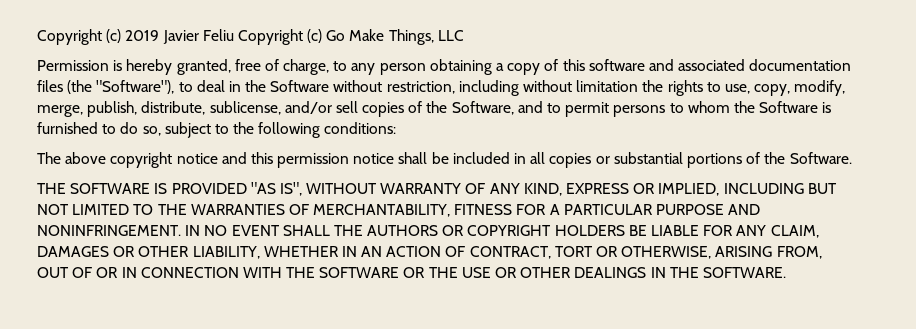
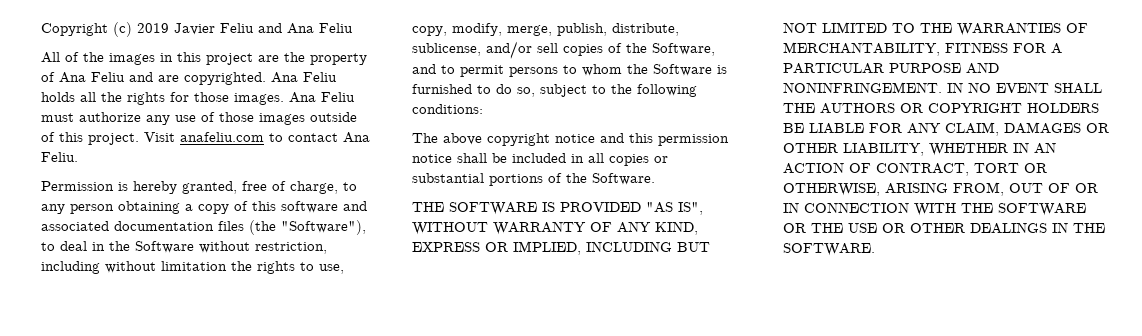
[237,29,464,45] Copyright (c) Go Make Things, LLC -> [258,23,353,34] [41,52,367,65] [41,72,337,85] [41,92,355,105] [41,112,357,125] [41,132,370,145] [41,152,78,162] and Ana Feliu // All of the images in this project are the property of Ana Feliu and are copyrighted. Ana Feliu holds all the rights for those images. Ana Feliu must authorize any use of those images outside of this project. Visit anafeliu.com to contact Ana Feliu.

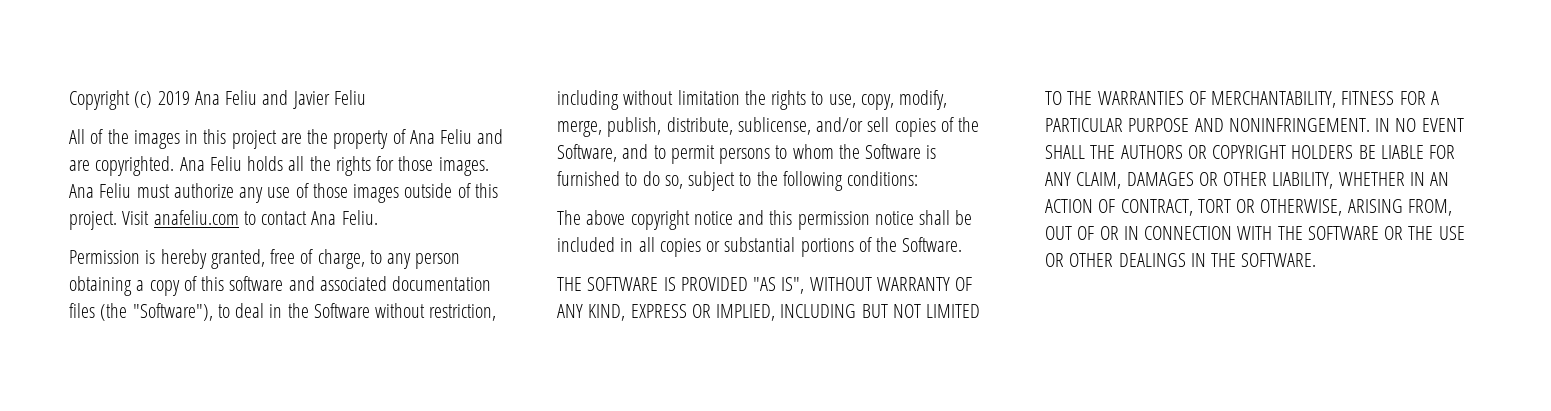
[174,23,314,35] Javier Feliu and Ana -> [194,90,330,109] Ana Feliu and Javier

